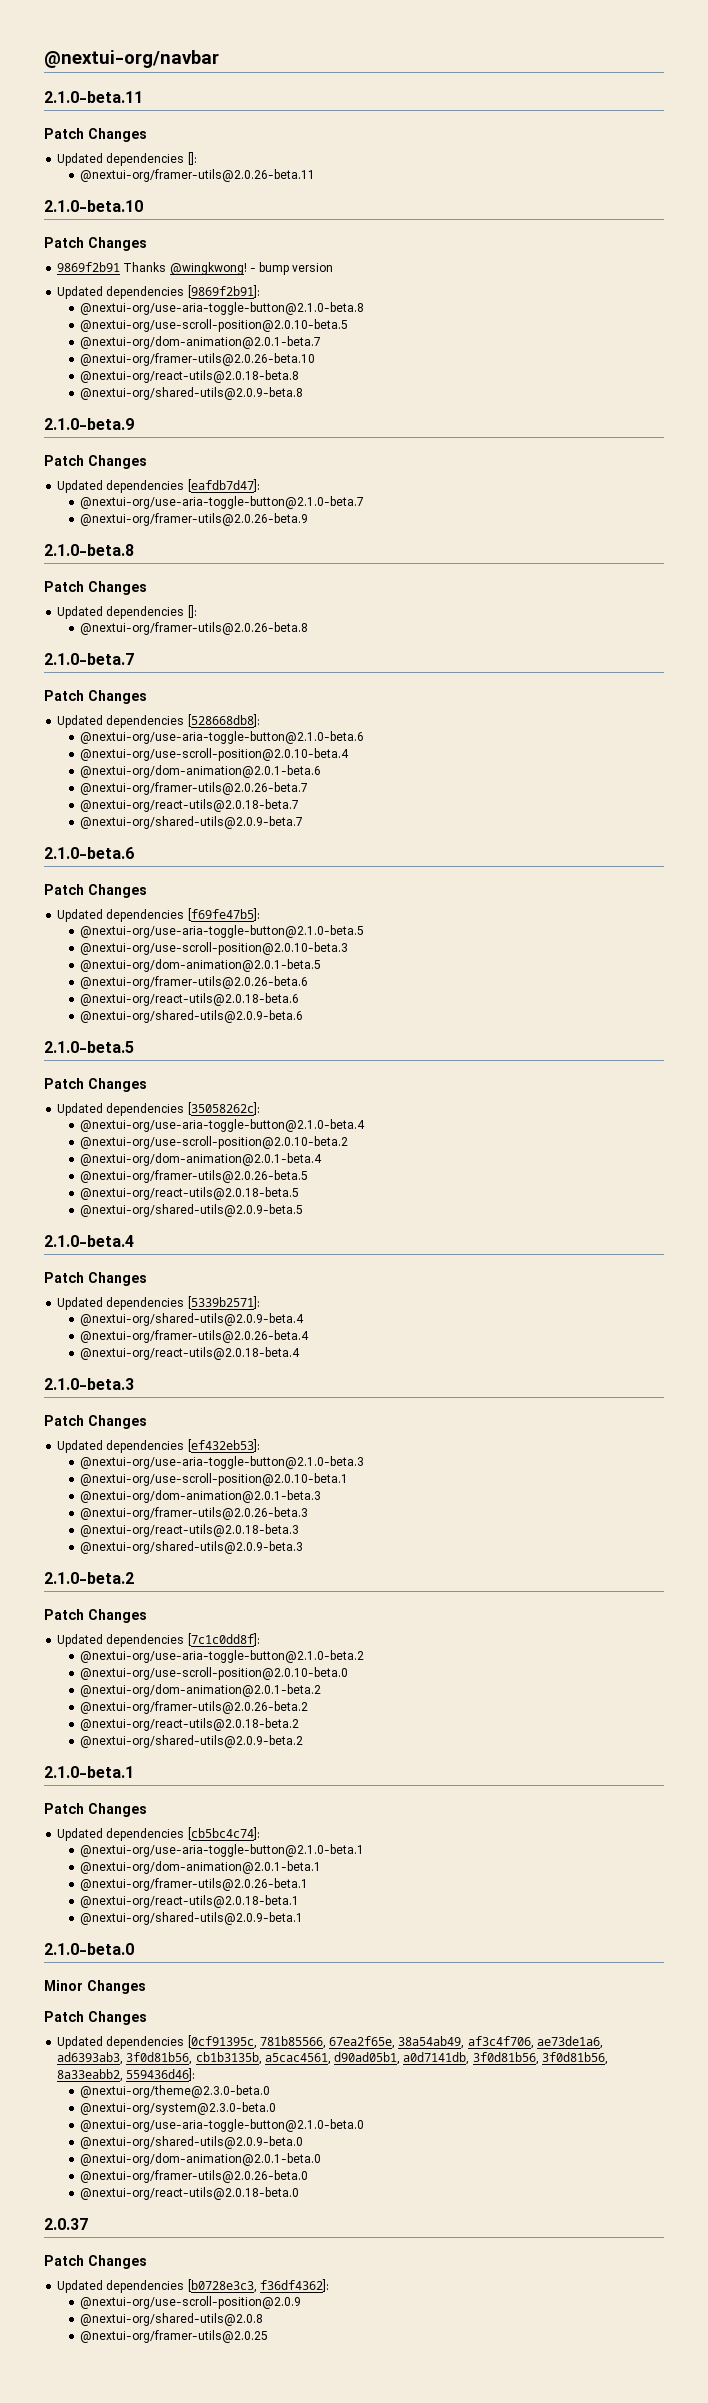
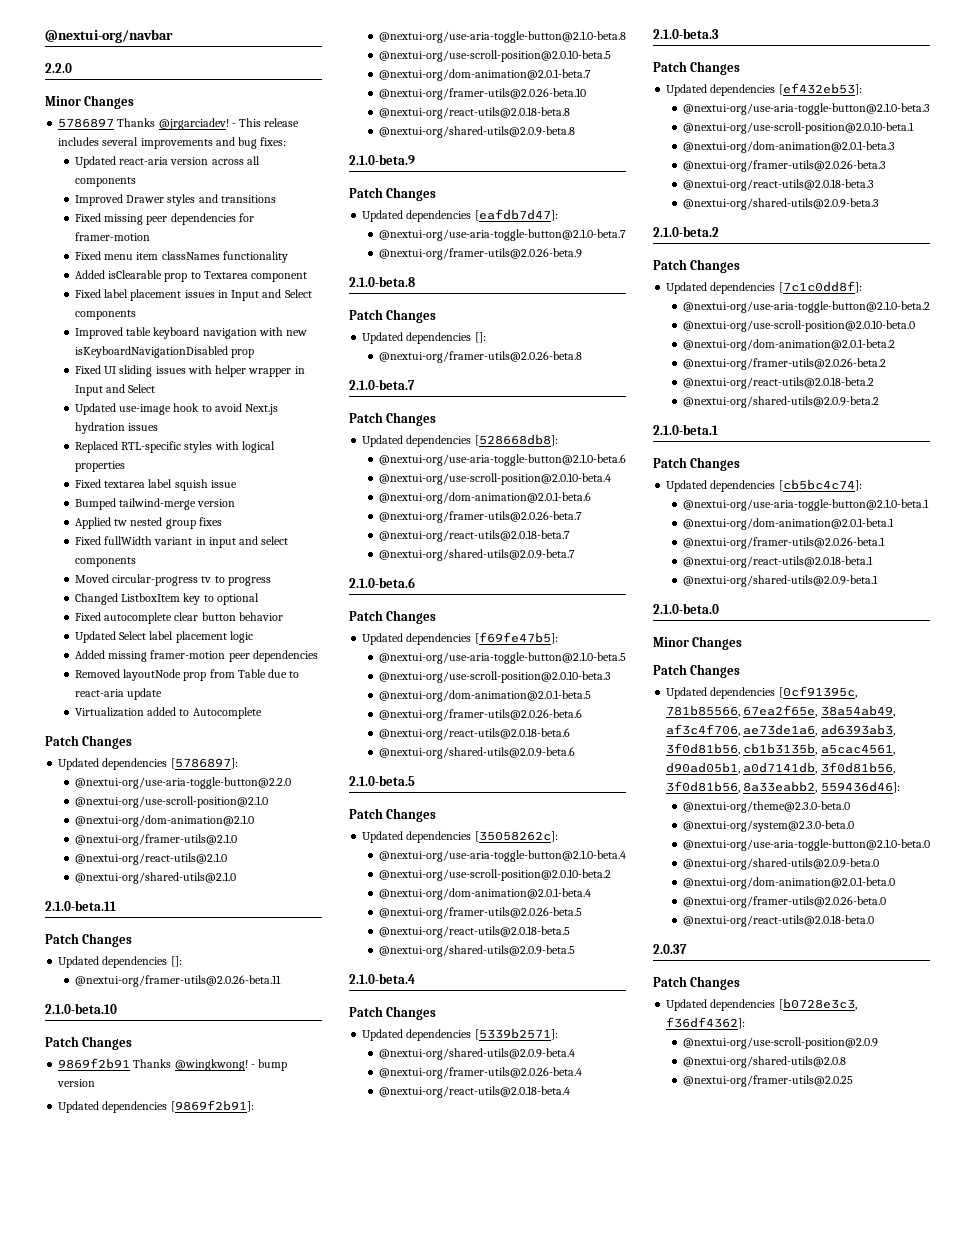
(219, 59) none -> [45,63,72,73] [45,95,135,109] [58,118,300,130] [58,137,287,149] [74,156,260,168] [74,177,136,187] [74,194,276,206] [74,213,254,225] [74,232,150,241] [74,251,288,263] [74,270,308,282] [74,289,312,301] [74,310,136,320] [74,327,308,339] [74,346,255,358] [74,365,305,377] [74,384,156,396] [74,403,279,415] [74,422,159,434] [74,441,275,453] [74,461,125,472] [74,479,237,491] [74,498,236,510] [74,517,222,529] [74,536,289,548] [74,557,136,567] [74,574,271,586] [74,593,259,605] [74,612,283,624] [74,631,253,643] [74,650,318,662] [74,669,300,681] [74,688,163,700] [74,707,262,719] [45,735,133,749] [58,758,238,770] [74,777,291,789] [74,796,268,808] [74,815,254,827] [74,834,237,846] [74,853,227,865] [74,872,236,884] // 2.2.0 // Minor Changes // 5786897 Thanks @jrgarciadev! - This release includes several improvements and bug fixes: // Updated react-aria version across all components // Improved Drawer styles and transitions // Fixed missing peer dependencies for framer-motion // Fixed menu item classNames functionality // Added isClearable prop to Textarea component // Fixed label placement issues in Input and Select components // Improved table keyboard navigation with new isKeyboardNavigationDisabled prop // Fixed UI sliding issues with helper wrapper in Input and Select // Updated use-image hook to avoid Next.js hydration issues // Replaced RTL-specific styles with logical properties // Fixed textarea label squish issue // Bumped tailwind-merge version // Applied tw nested group fixes // Fixed fullWidth variant in input and select components // Moved circular-progress tv to progress // Changed ListboxItem key to optional // Fixed autocomplete clear button behavior // Updated Select label placement logic // Added missing framer-motion peer dependencies // Removed layoutNode prop from Table due to react-aria update // Virtualization added to Autocomplete // Patch Changes // Updated dependencies [5786897]: // @nextui-org/use-aria-toggle-button@2.2.0 // @nextui-org/use-scroll-position@2.1.0 // @nextui-org/dom-animation@2.1.0 // @nextui-org/framer-utils@2.1.0 // @nextui-org/react-utils@2.1.0 // @nextui-org/shared-utils@2.1.0

